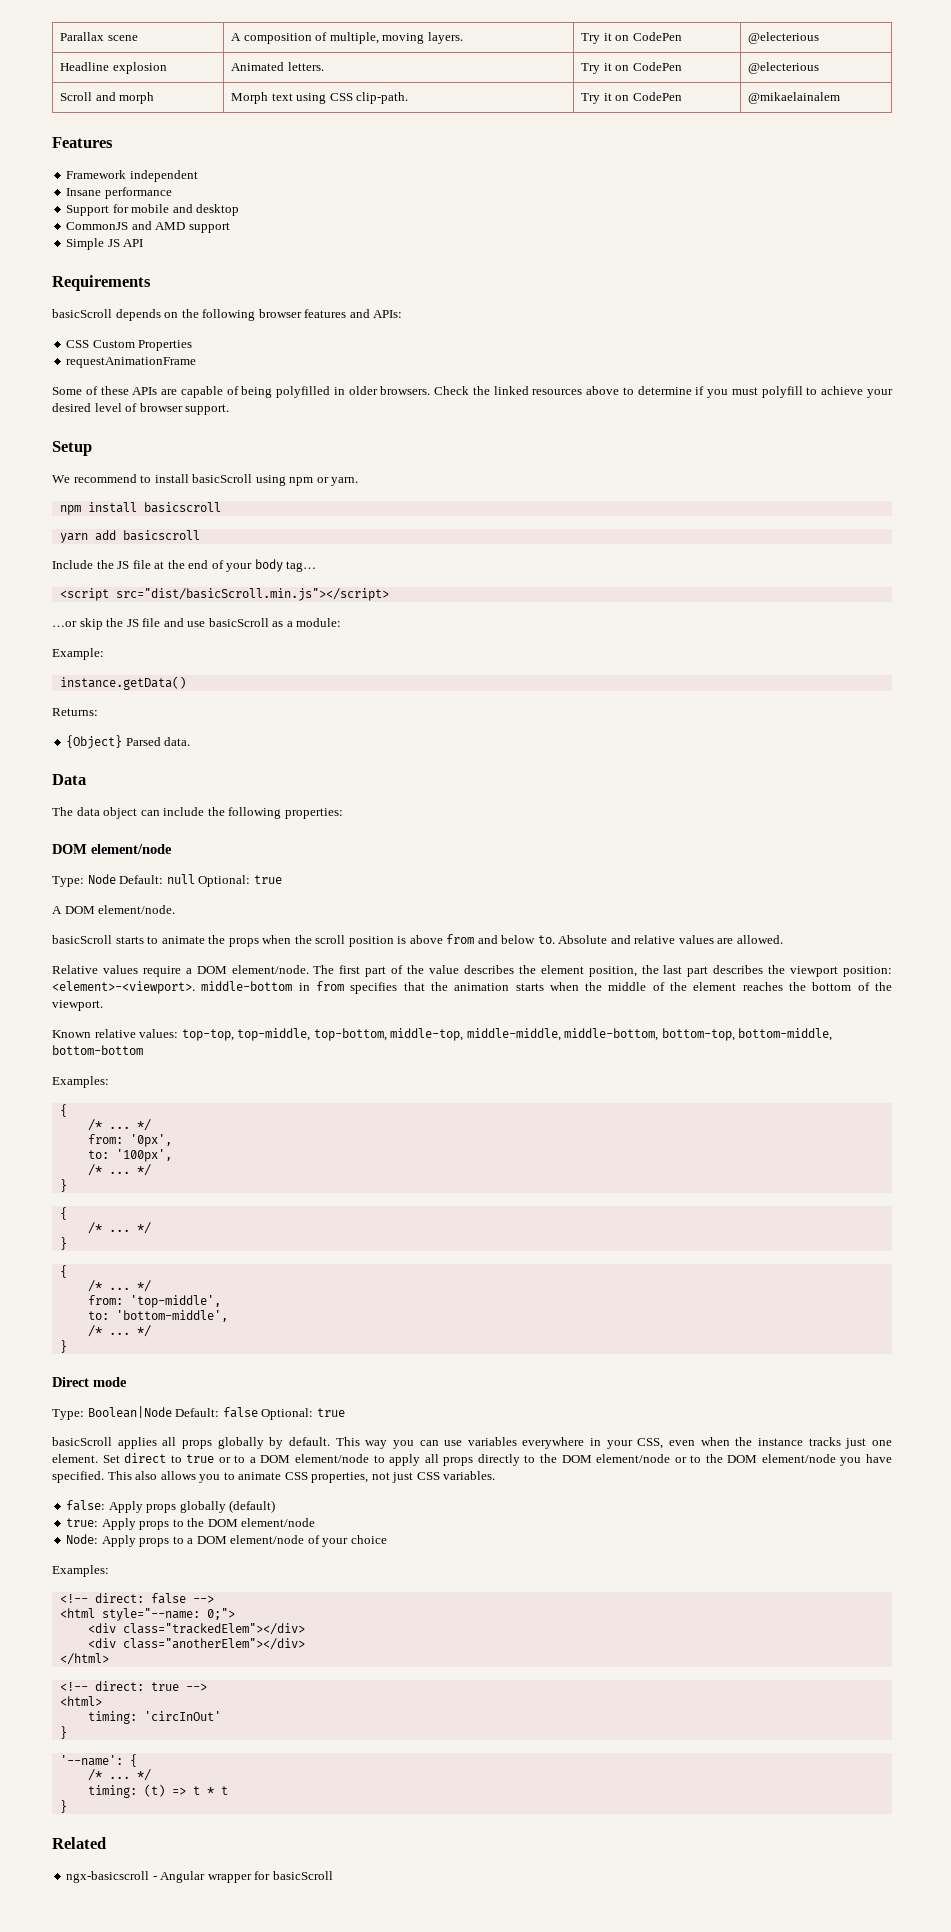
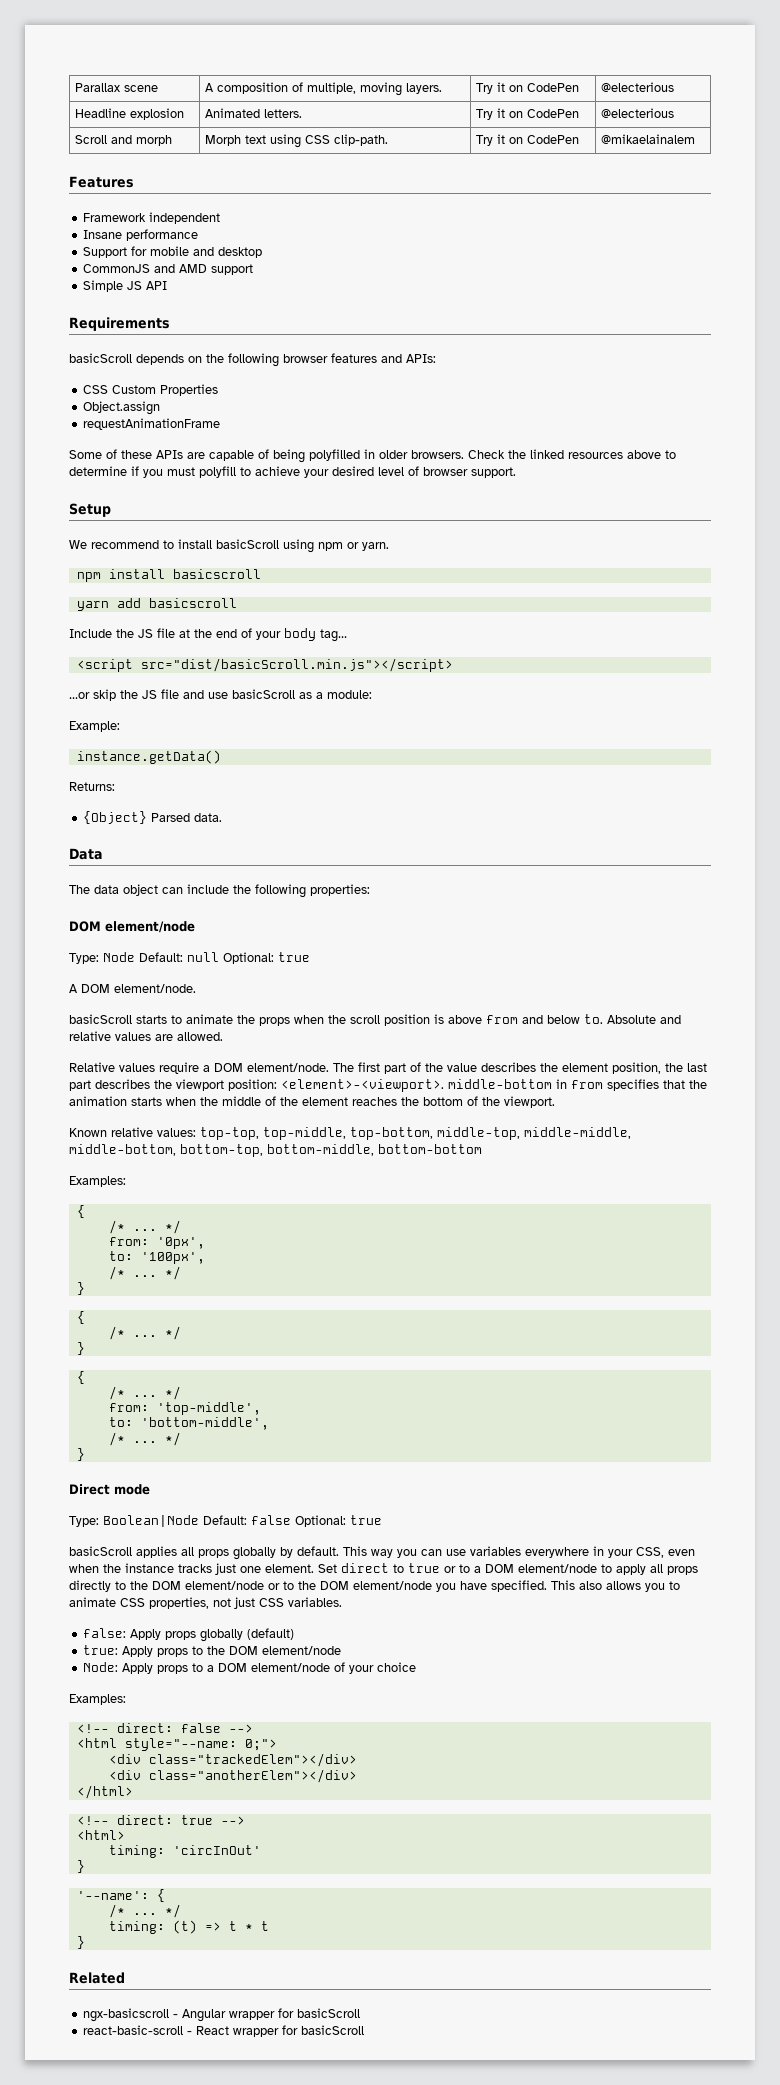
(193, 345) none -> [83,401,161,415] // Object.assign
(333, 1875) none -> [83,2025,365,2037] // react-basic-scroll - React wrapper for basicScroll

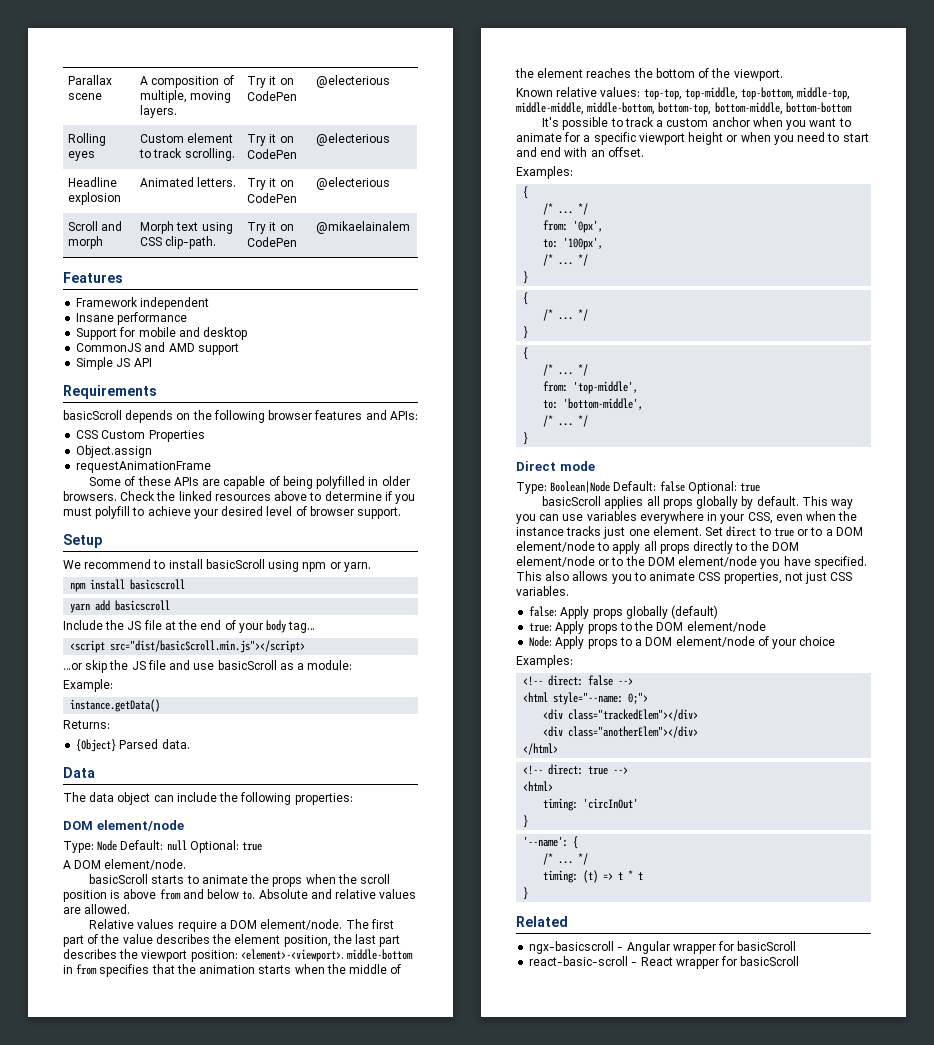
(674, 87) none -> [68,133,107,146] [68,151,96,161] [140,133,234,143] [139,148,235,161] [247,134,294,146] [247,149,298,159] [316,133,391,146] // Rolling eyes | Custom element to track scrolling. | Try it on CodePen | @electerious
(482, 1149) none -> [542,117,851,130] [516,132,869,145] [516,147,644,157] // It's possible to track a custom anchor when you want to animate for a specific viewport height or when you need to start and end with an offset.

